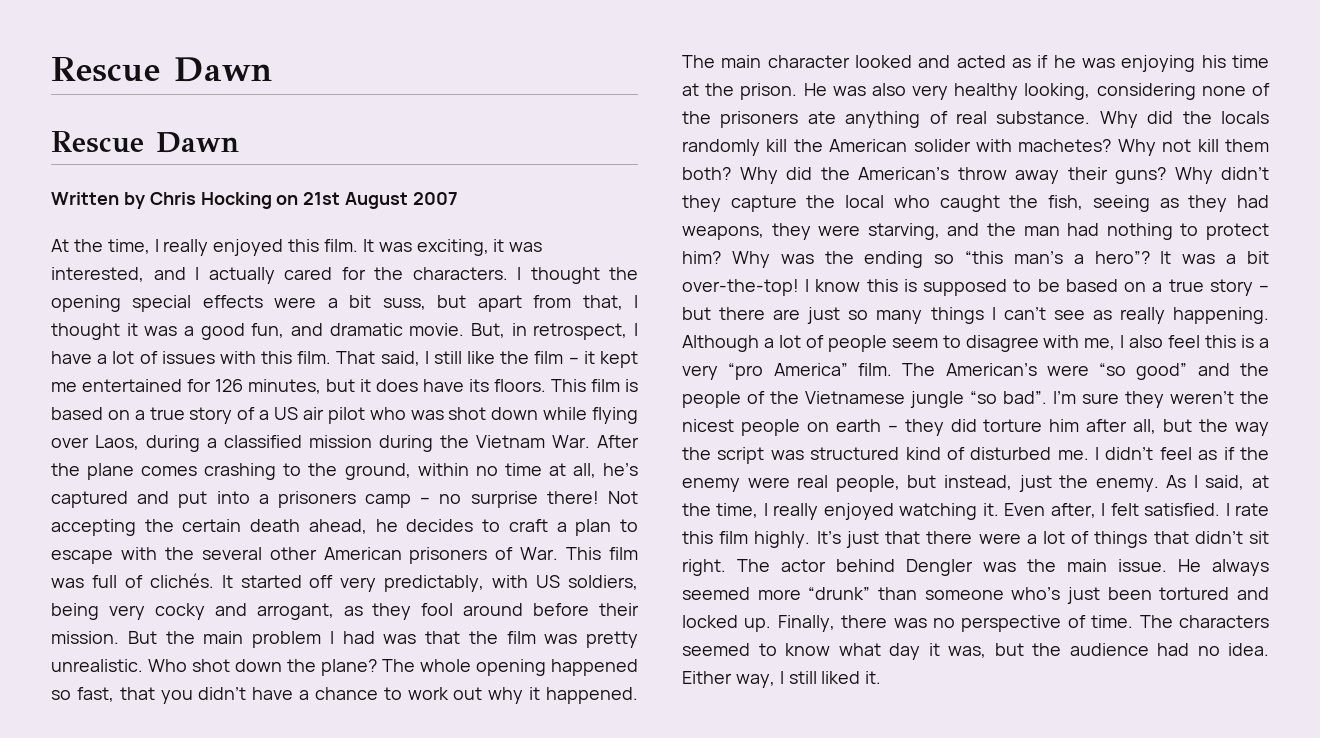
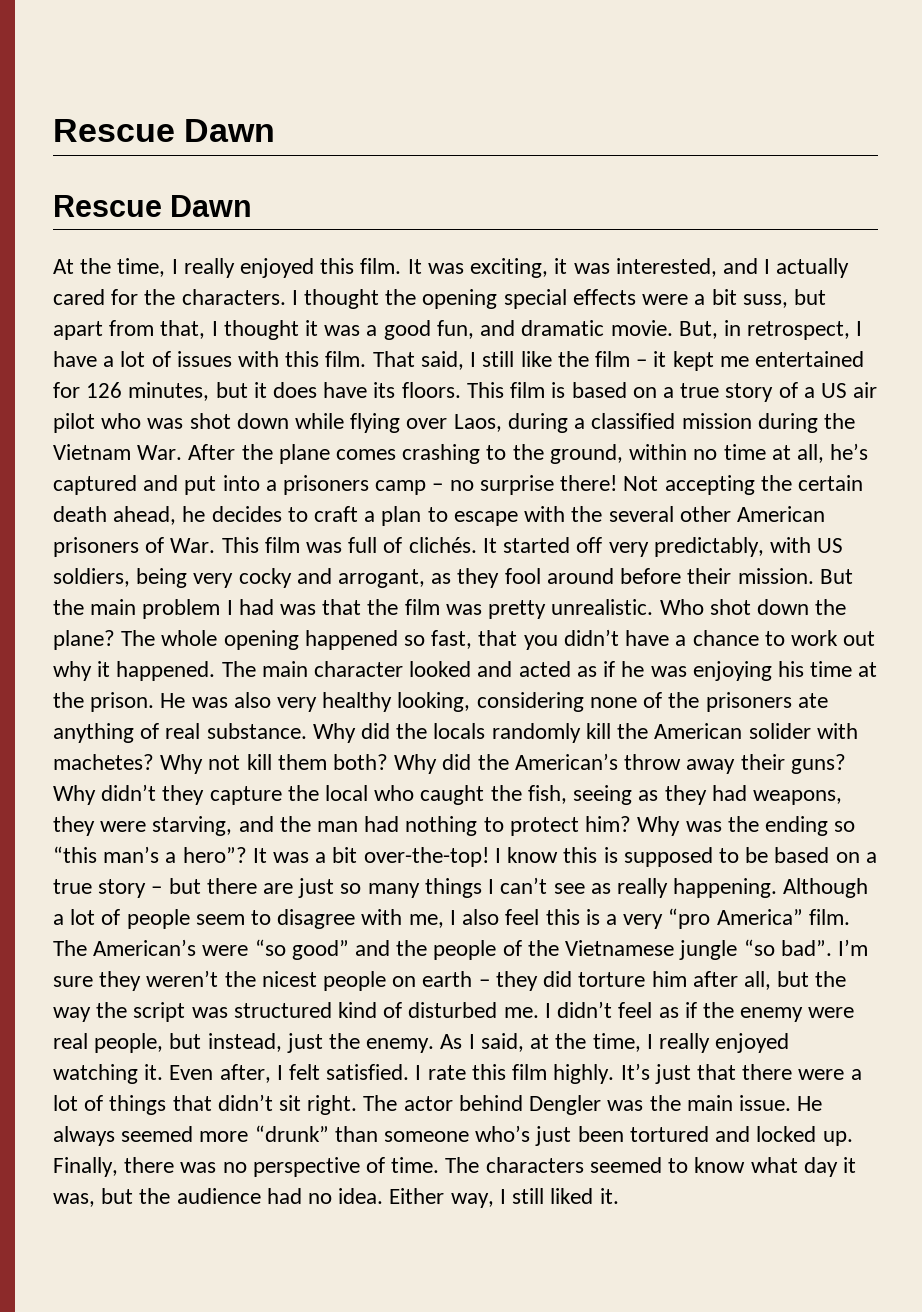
[51,192,459,209] // Written by Chris Hocking on 21st August 2007 -> (253, 206) none

